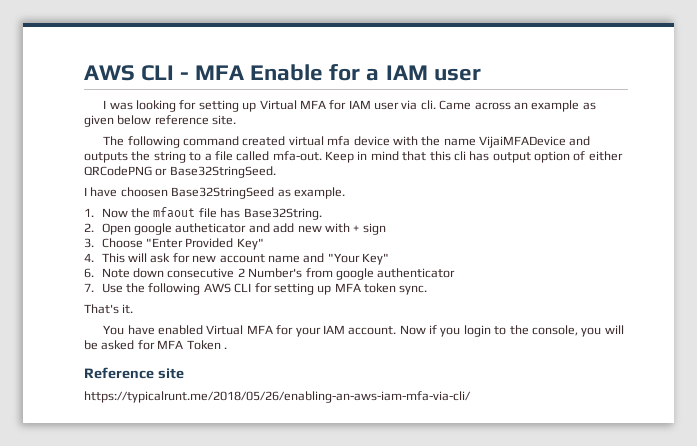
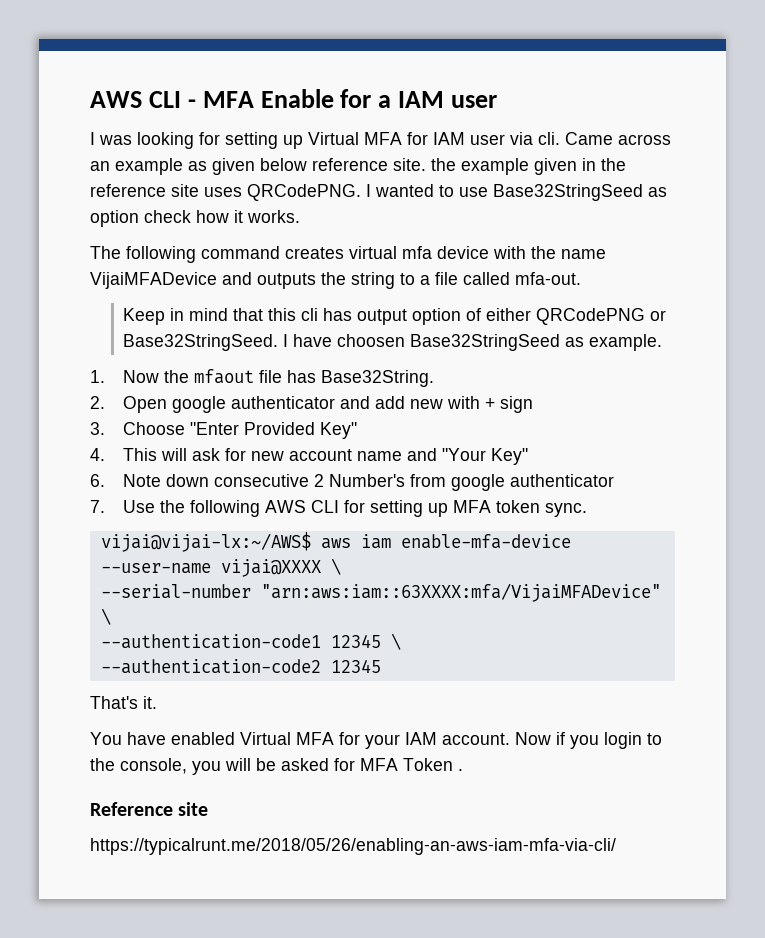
(237, 120) none -> [431,158,626,175] [90,184,667,201] [90,210,300,227] the example given in the reference site uses QRCodePNG. I wanted to use Base32StringSeed as option check how it works.
[242,136,286,146] created -> [285,247,344,259] creates
(322, 156) none -> (581, 278) //
(276, 172) // -> (279, 342) none
[175,223,247,233] autheticator -> [231,396,336,409] authenticator
(428, 290) none -> [100,532,571,552] [100,558,341,577] [100,583,661,602] [100,608,111,625] [100,633,401,650] [100,659,381,674] // vijai@vijai-lx:~/AWS$ aws iam enable-mfa-device --user-name vijai@XXXX \ // --serial-number "arn:aws:iam::63XXXX:mfa/VijaiMFADevice" \ // --authentication-code1 12345 \ // --authentication-code2 12345

